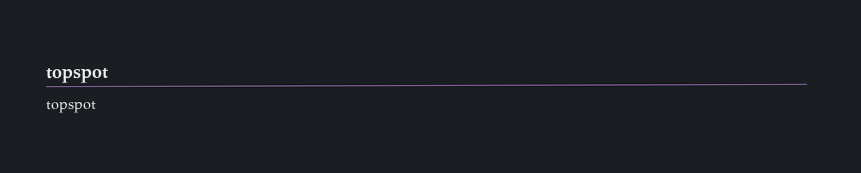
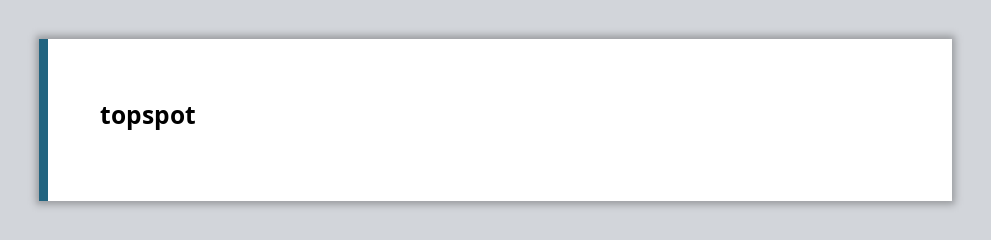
[45,67,108,84] [46,100,97,114] topspot // topspot -> [100,107,196,130] topspot

